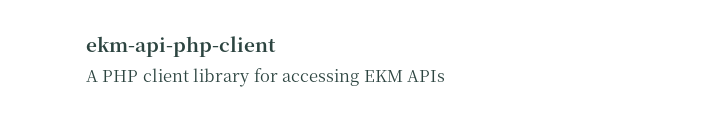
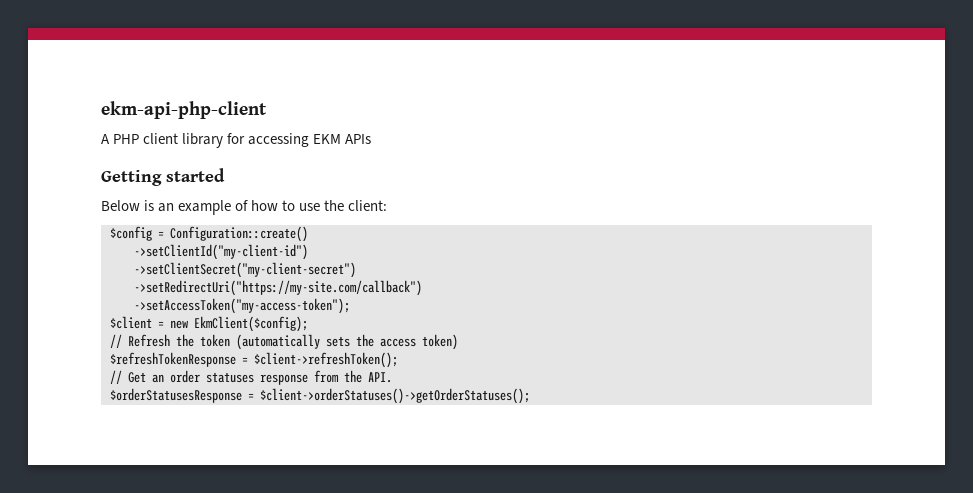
(446, 76) none -> [101,168,225,186] [101,200,388,215] [110,226,308,242] [134,244,308,260] [134,262,356,278] [134,280,422,296] [134,298,350,314] [110,316,308,332] [110,334,458,350] [110,352,398,368] [110,370,392,385] [110,388,530,404] // Getting started // Below is an example of how to use the client: // $config = Configuration::create() // ->setClientId("my-client-id") // ->setClientSecret("my-client-secret") // ->setRedirectUri("https://my-site.com/callback") // ->setAccessToken("my-access-token"); // $client = new EkmClient($config); // // Refresh the token (automatically sets the access token) // $refreshTokenResponse = $client->refreshToken(); // // Get an order statuses response from the API. // $orderStatusesResponse = $client->orderStatuses()->getOrderStatuses();

